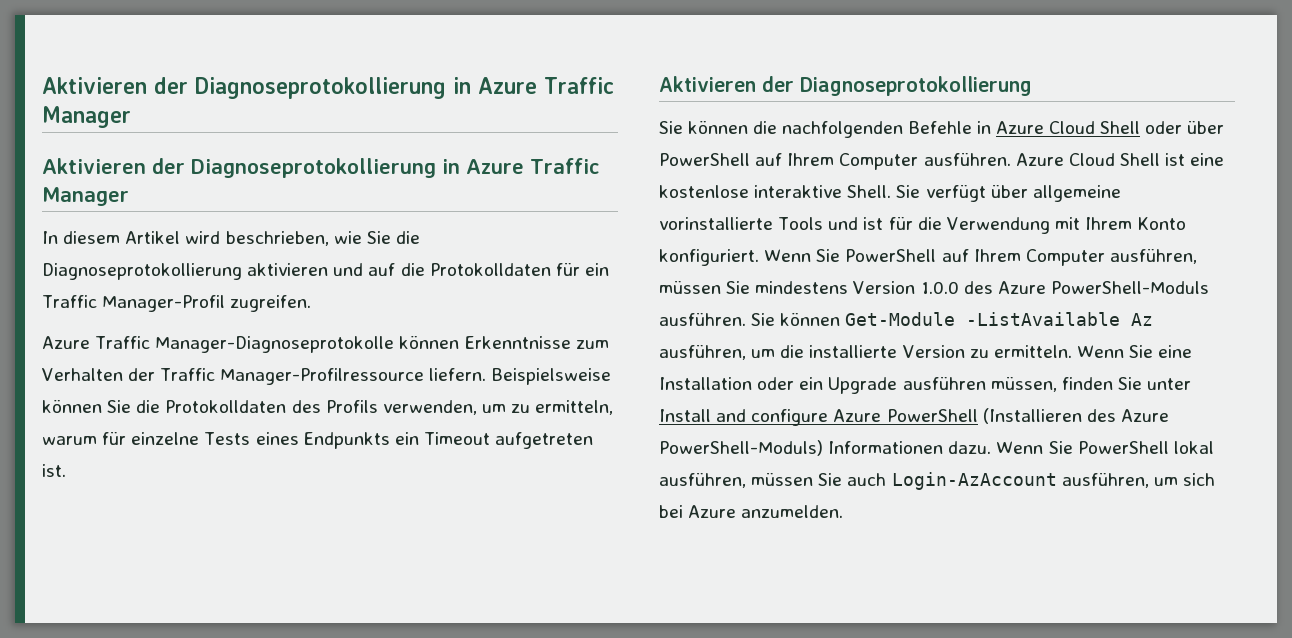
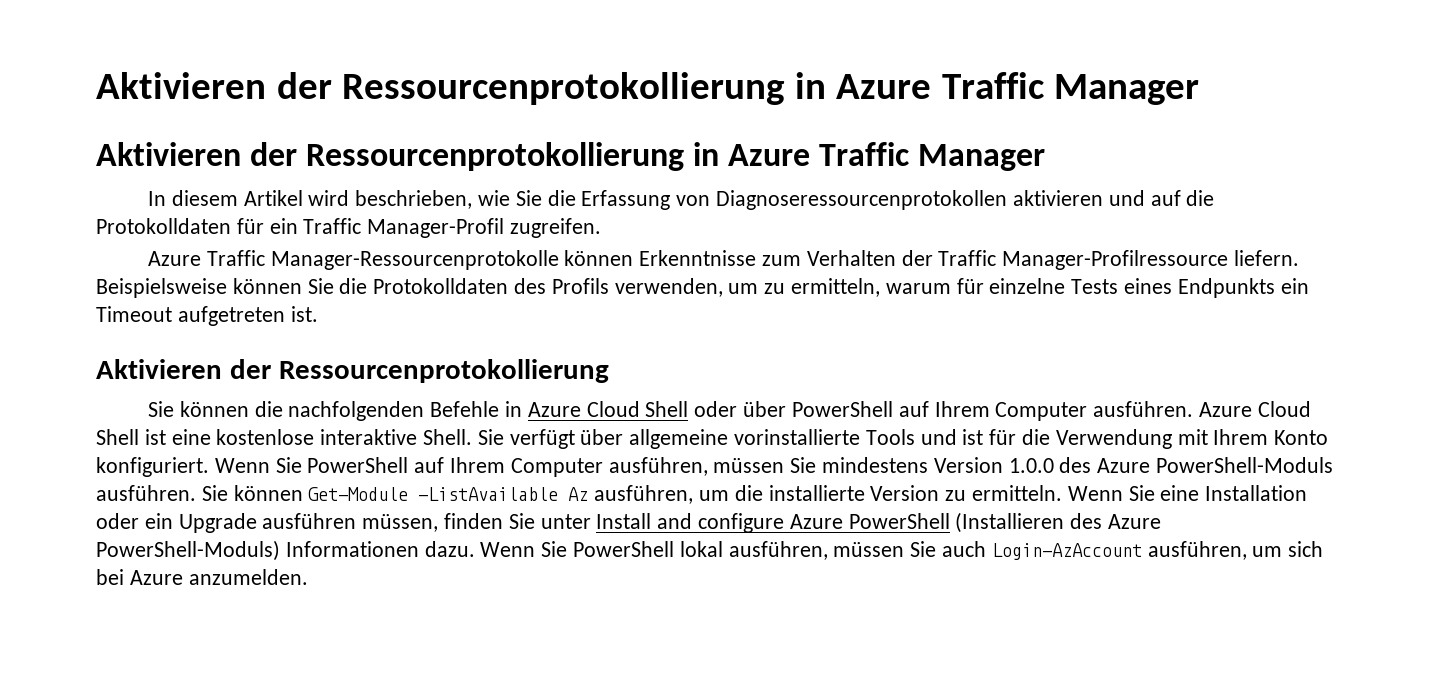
[42,77,446,99] Aktivieren der Diagnoseprotokollierung -> [96,72,786,105] Aktivieren der Ressourcenprotokollierung
[191,158,436,178] Diagnoseprotokollierung -> [306,142,685,171] Ressourcenprotokollierung
[42,263,242,280] Diagnoseprotokollierung -> [581,190,1008,210] Erfassung von Diagnoseressourcenprotokollen
[155,336,395,353] Manager-Diagnoseprotokolle -> [270,250,559,270] Manager-Ressourcenprotokolle
[800,76,1032,96] Diagnoseprotokollierung -> [278,359,609,383] Ressourcenprotokollierung

